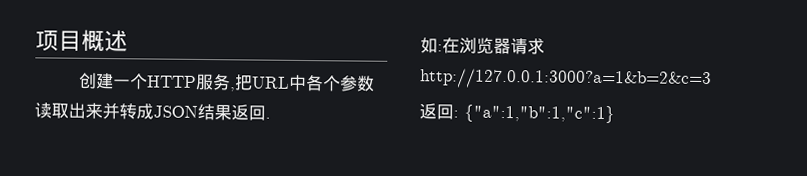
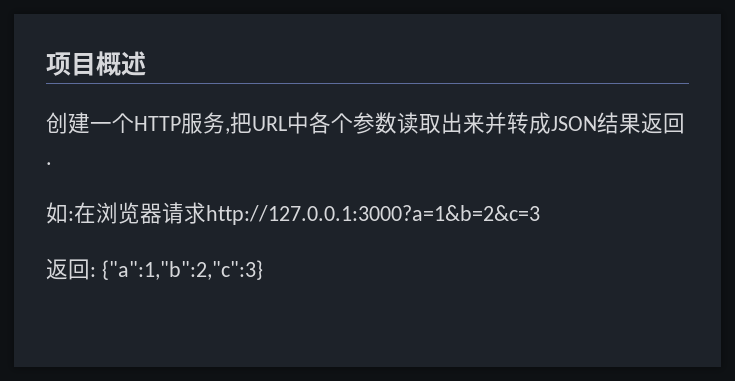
[464,104,615,124] {"a":1,"b":1,"c":1} -> [101,260,263,280] {"a":1,"b":2,"c":3}

